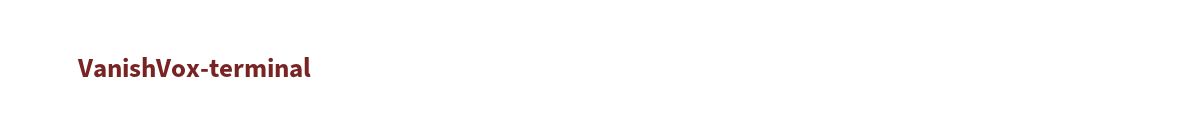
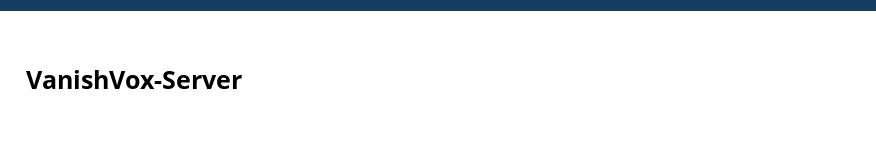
[77,57,311,78] VanishVox-terminal -> [26,70,242,89] VanishVox-Server

